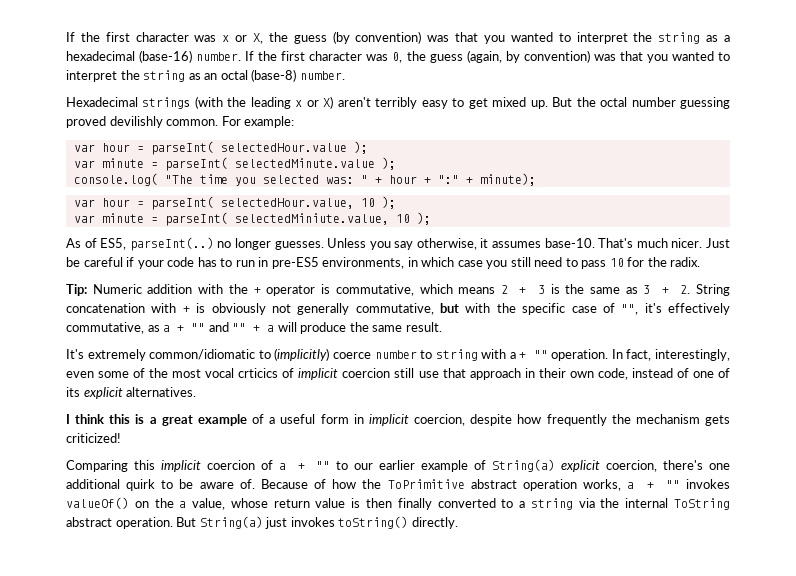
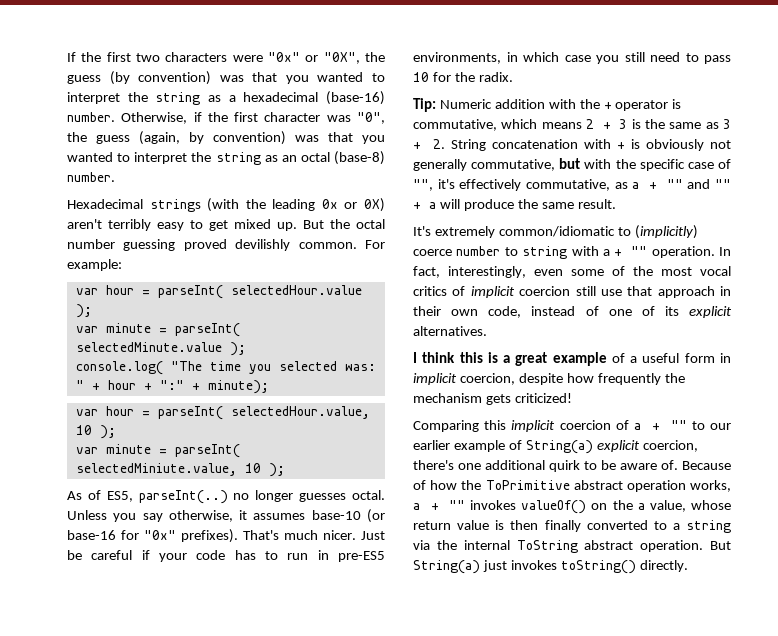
[66,32,263,44] If the first character was x or X, -> [67,52,360,64] If the first two characters were "0x" or "0X",
[245,51,403,63] If the first character was 0, -> [121,112,385,124] Otherwise, if the first character was "0",
[295,96,334,109] x or X) -> [321,198,385,212] 0x or 0X)
[274,241,324,250] guesses. -> [299,490,385,502] guesses octal.
[544,238,595,248] base-10. -> [311,509,385,523] [67,529,238,543] base-10 (or base-16 for "0x" prefixes).
[238,368,279,378] crticics -> [413,286,447,296] critics

